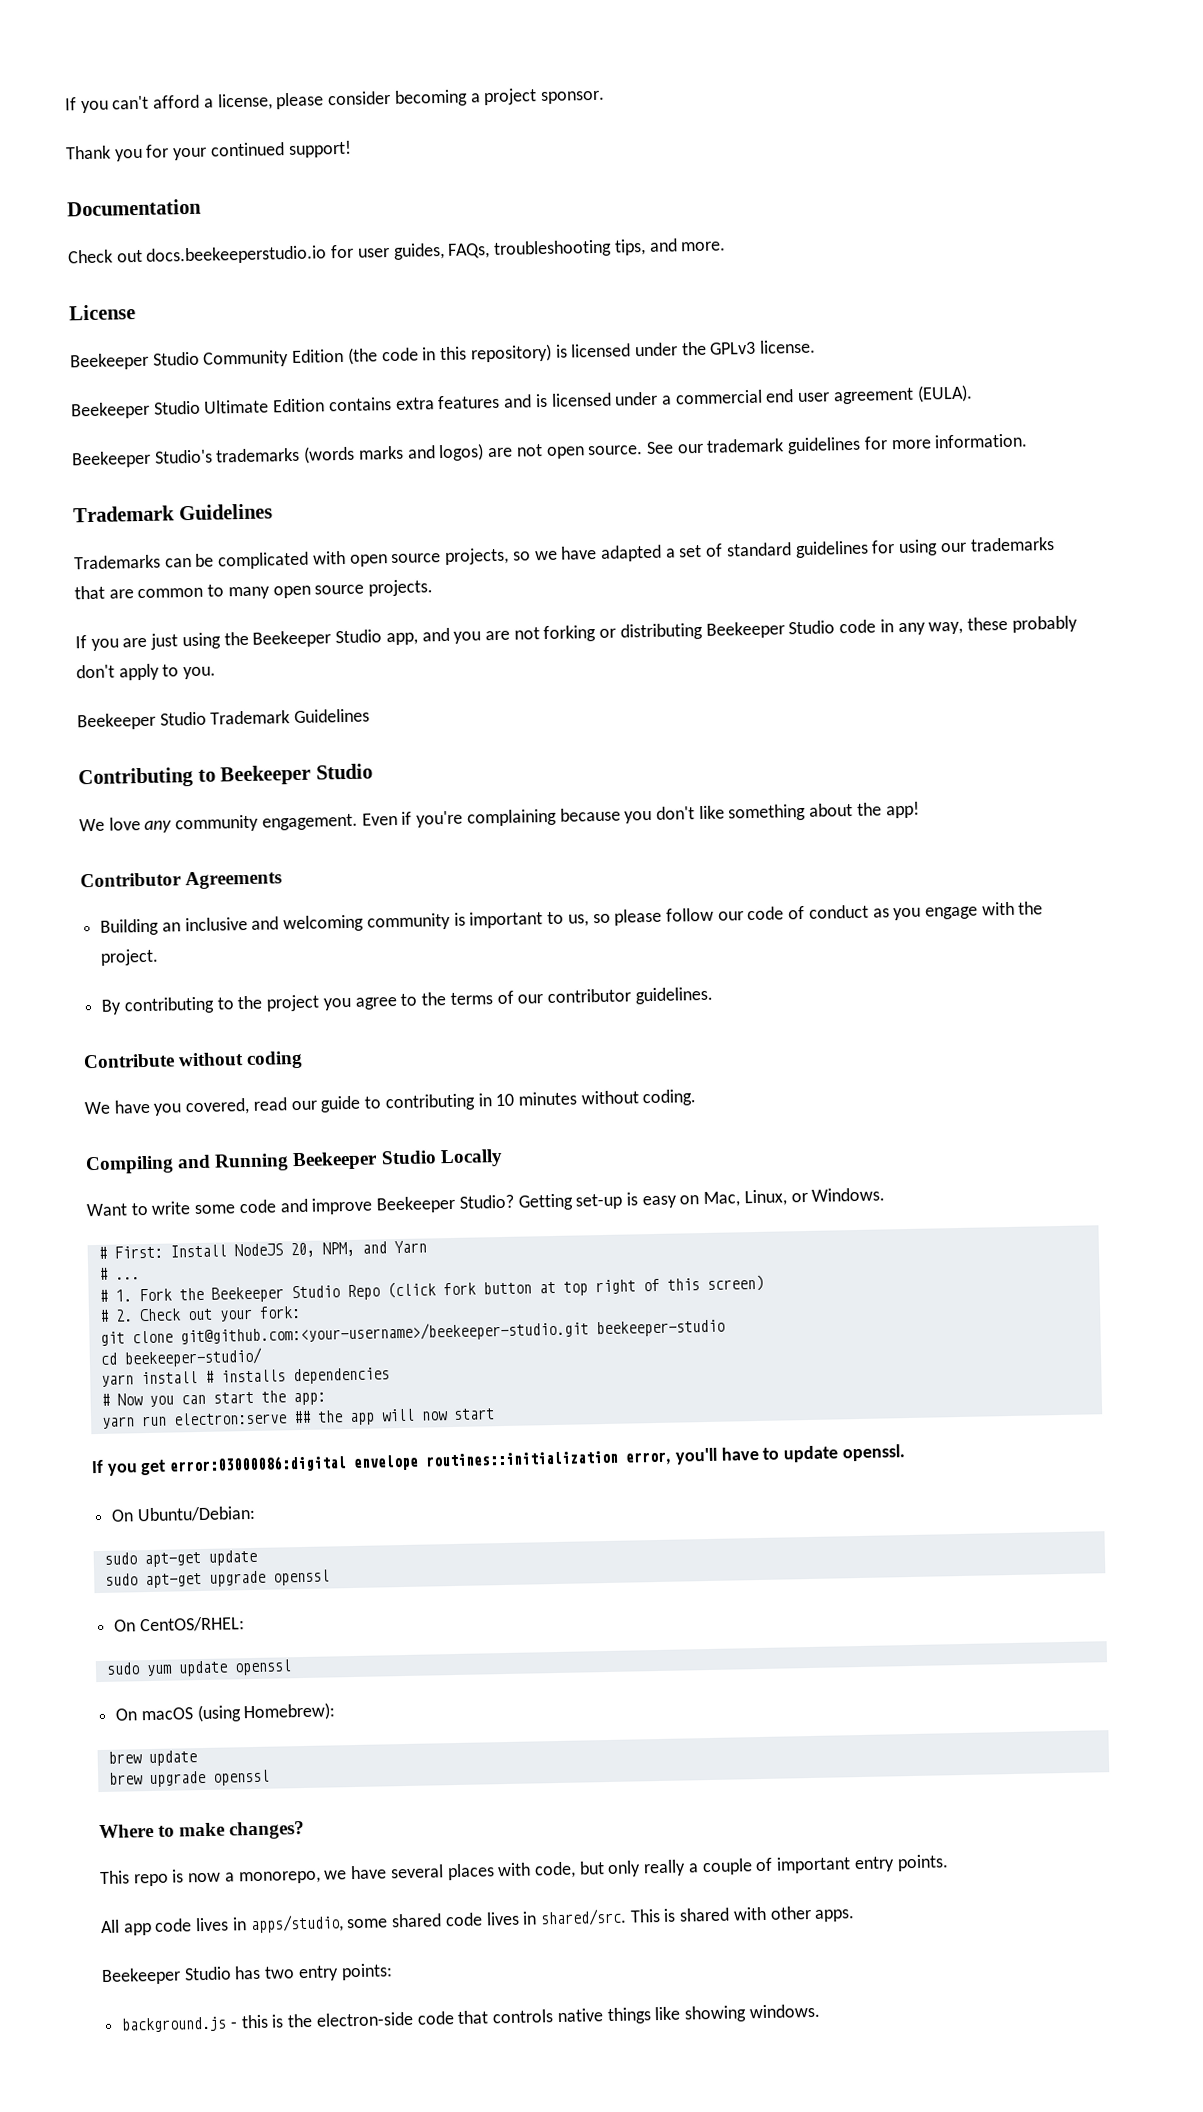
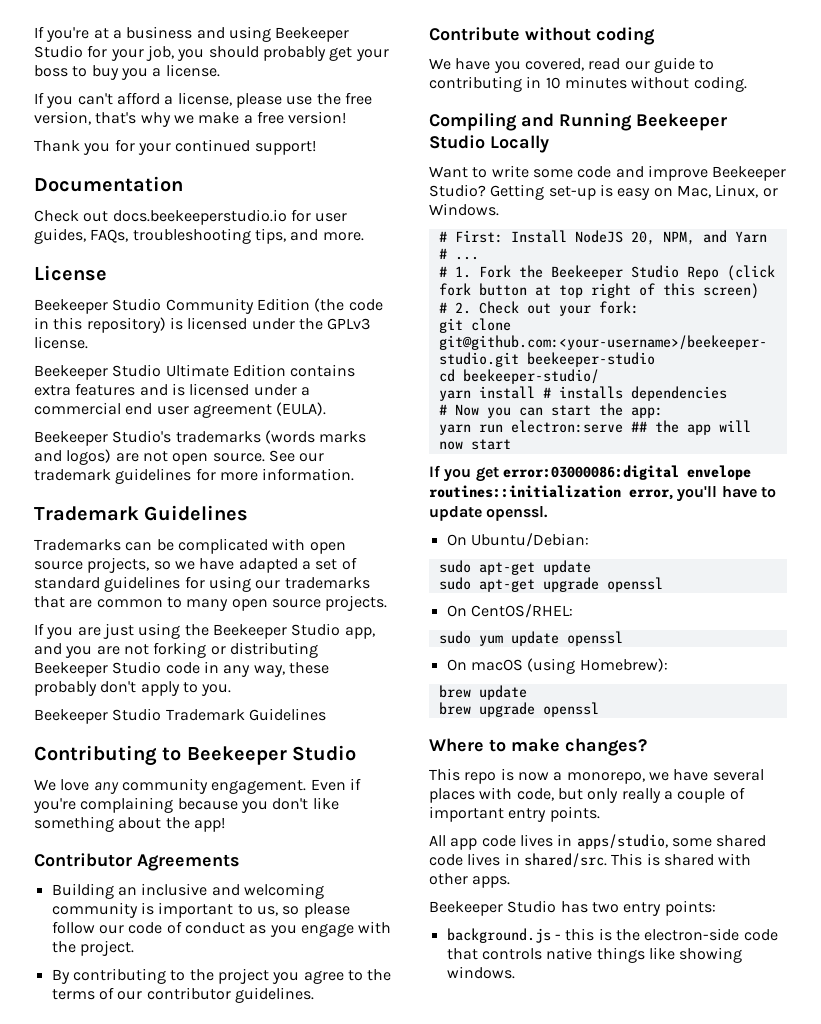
[64,97,77,111] If -> [34,26,350,42] [34,45,389,61] [34,64,220,80] [34,92,44,104] If you're at a business and using Beekeeper Studio for your job, you should probably get your boss to buy you a license. // If
[327,88,605,107] consider becoming a project sponsor. -> [286,92,372,105] [34,111,347,127] use the free version, that's why we make a free version!

